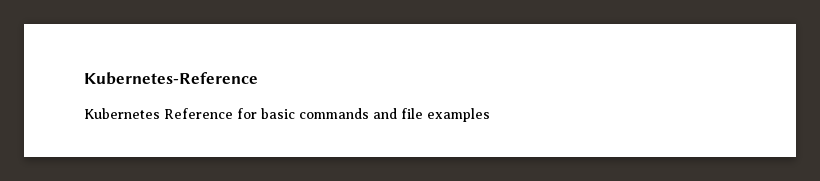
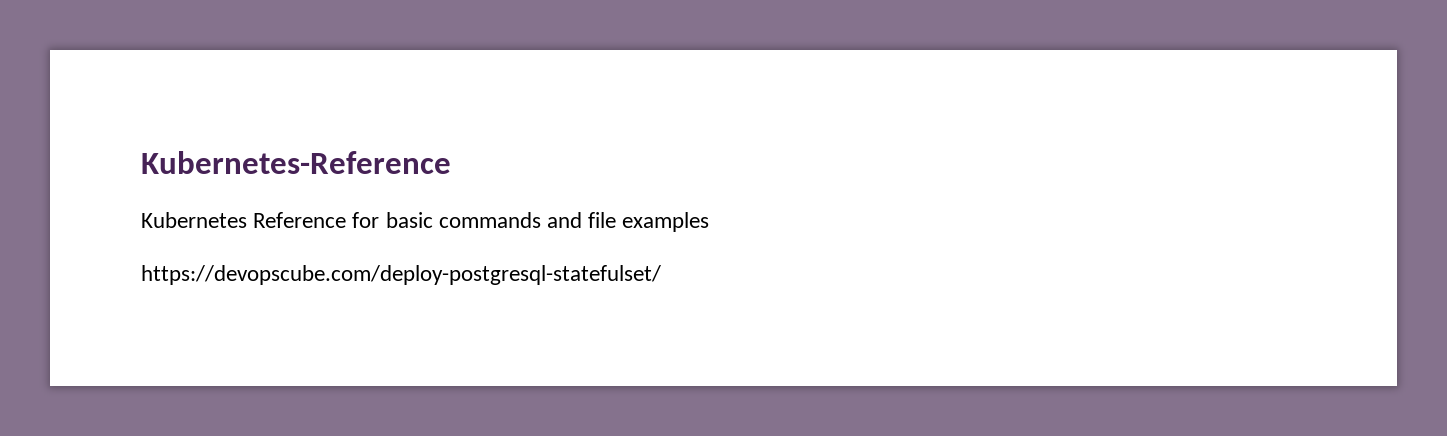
(490, 115) none -> [141,265,661,285] // https://devopscube.com/deploy-postgresql-statefulset/

